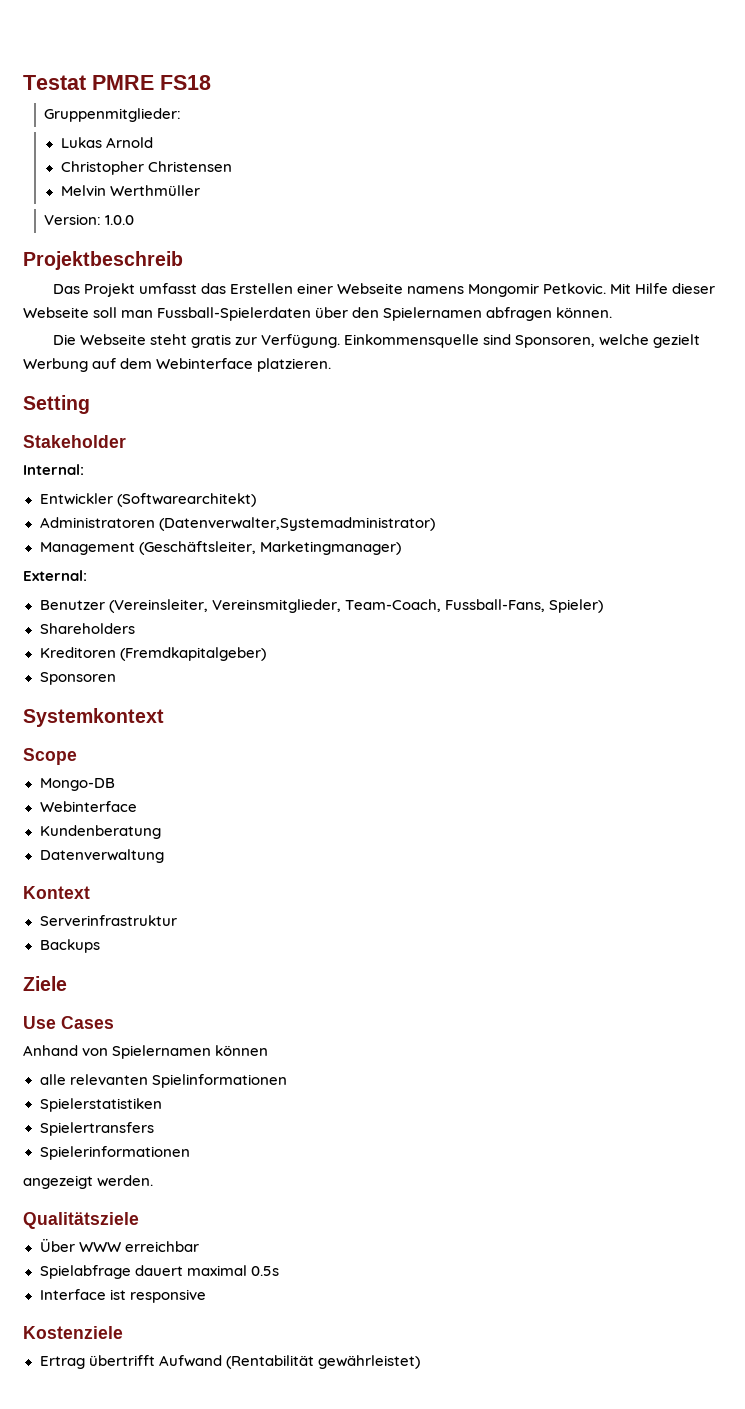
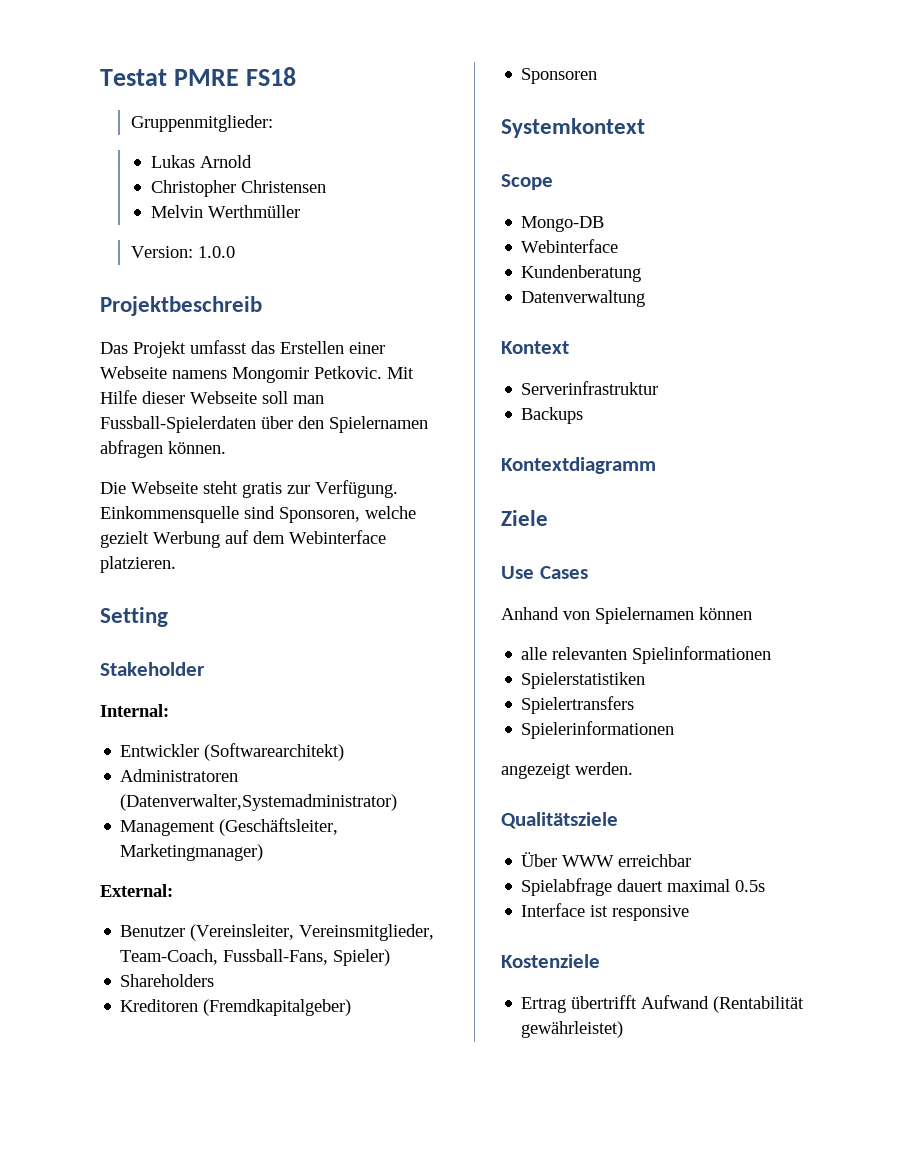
(100, 946) none -> [501,457,656,474] // Kontextdiagramm

